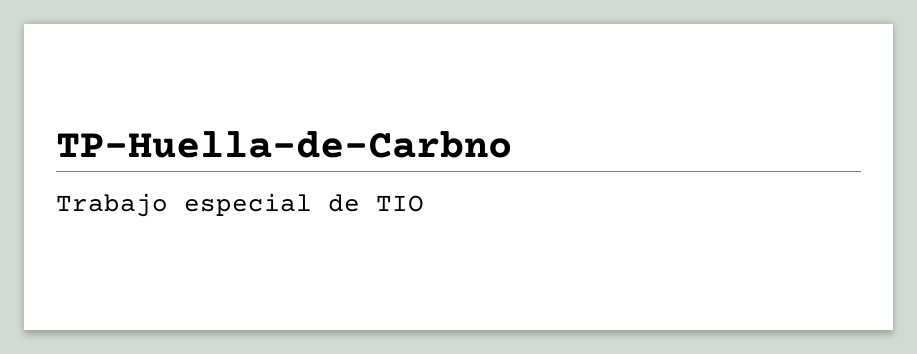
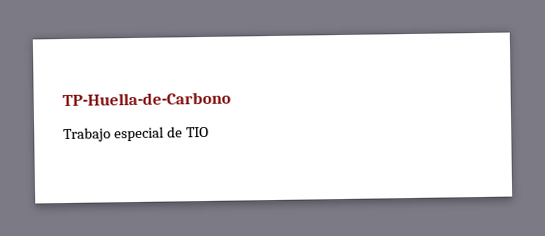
[56,131,512,158] TP-Huella-de-Carbno -> [62,91,231,107] TP-Huella-de-Carbono

